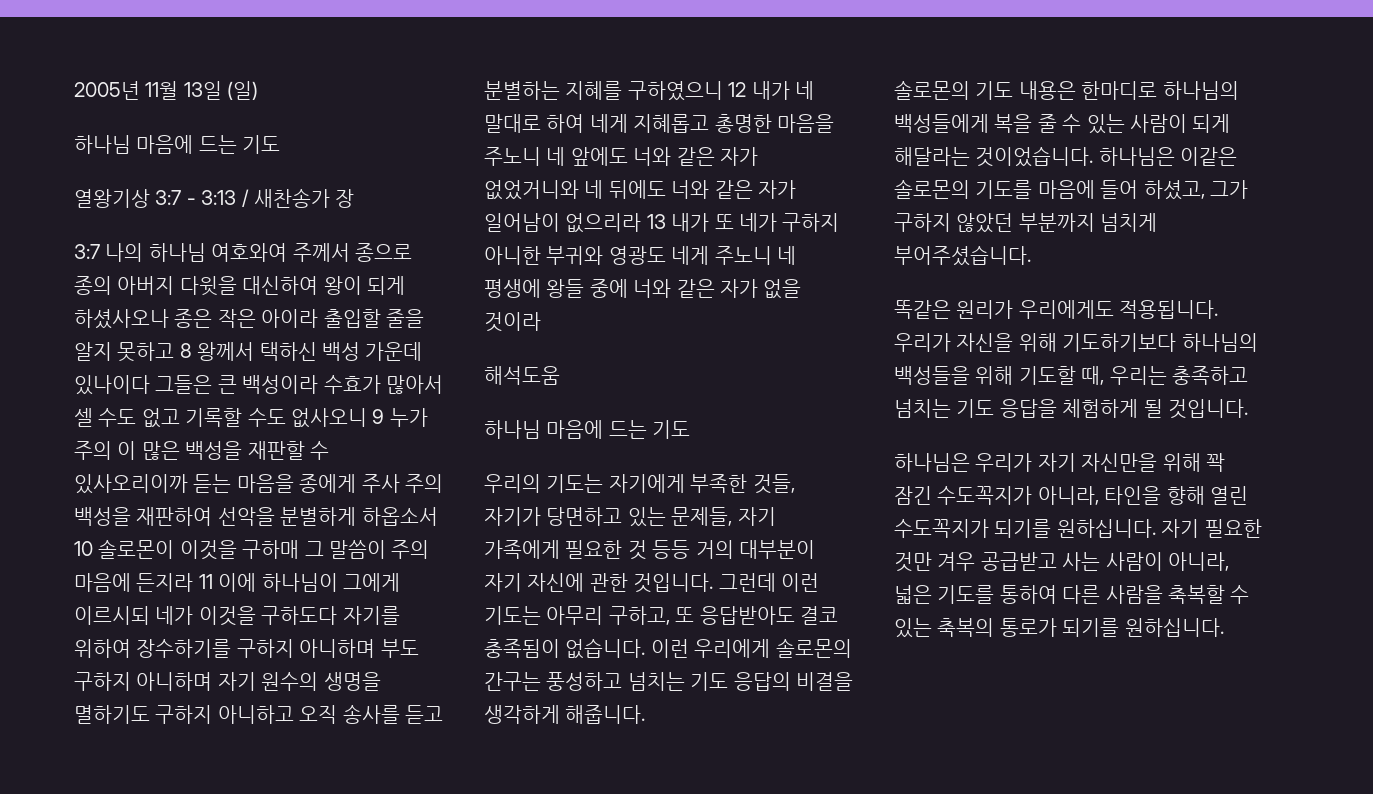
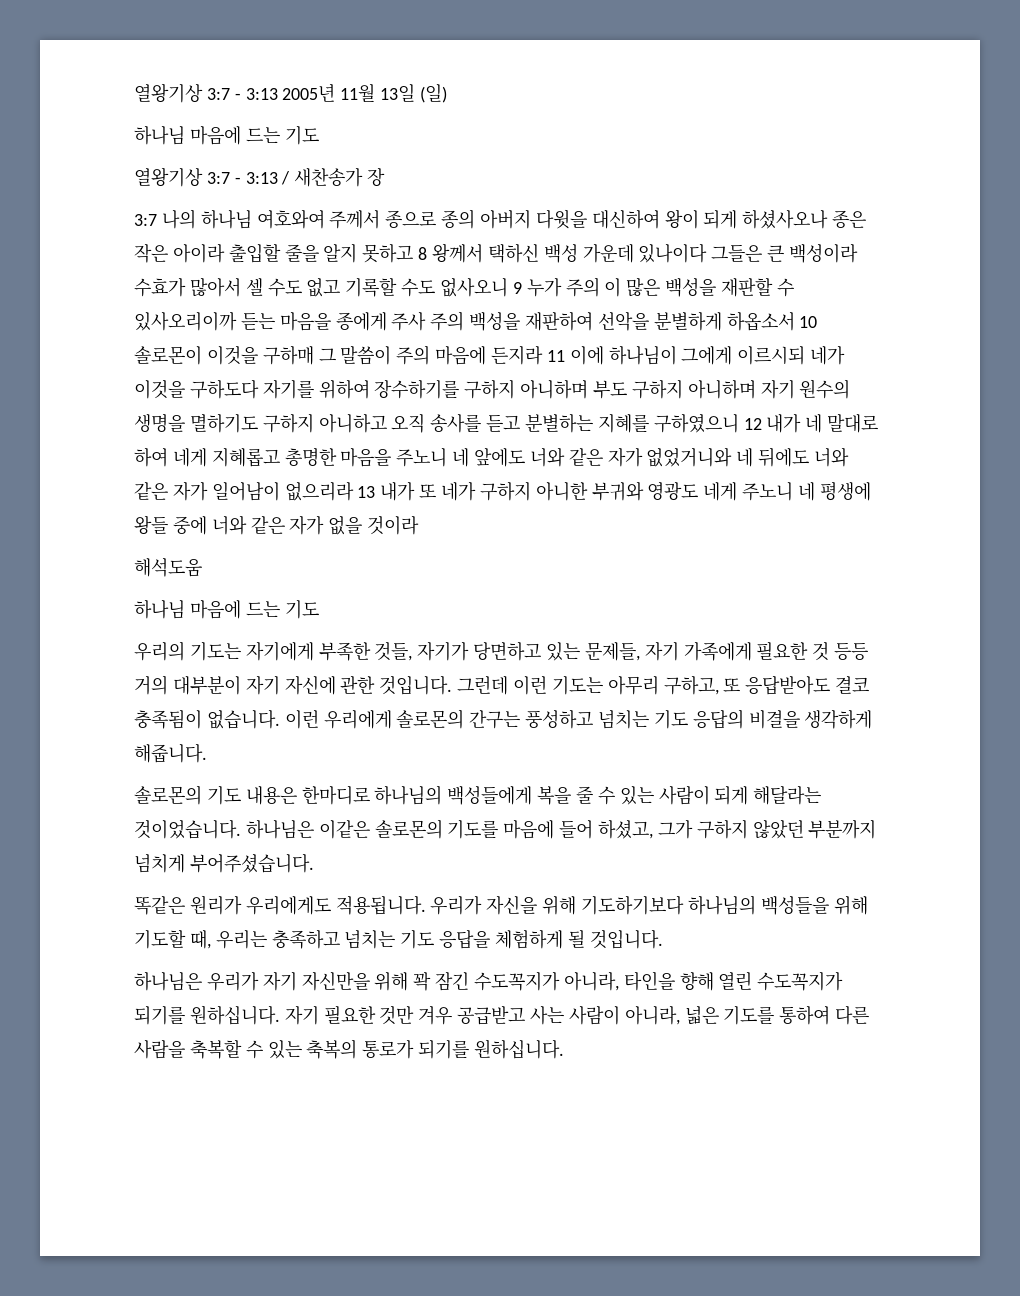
(74, 90) none -> [134,83,278,103] 열왕기상 3:7 - 3:13

